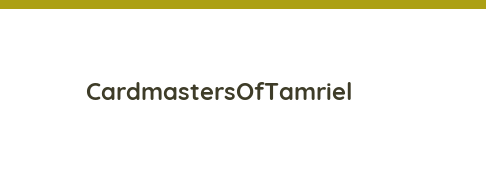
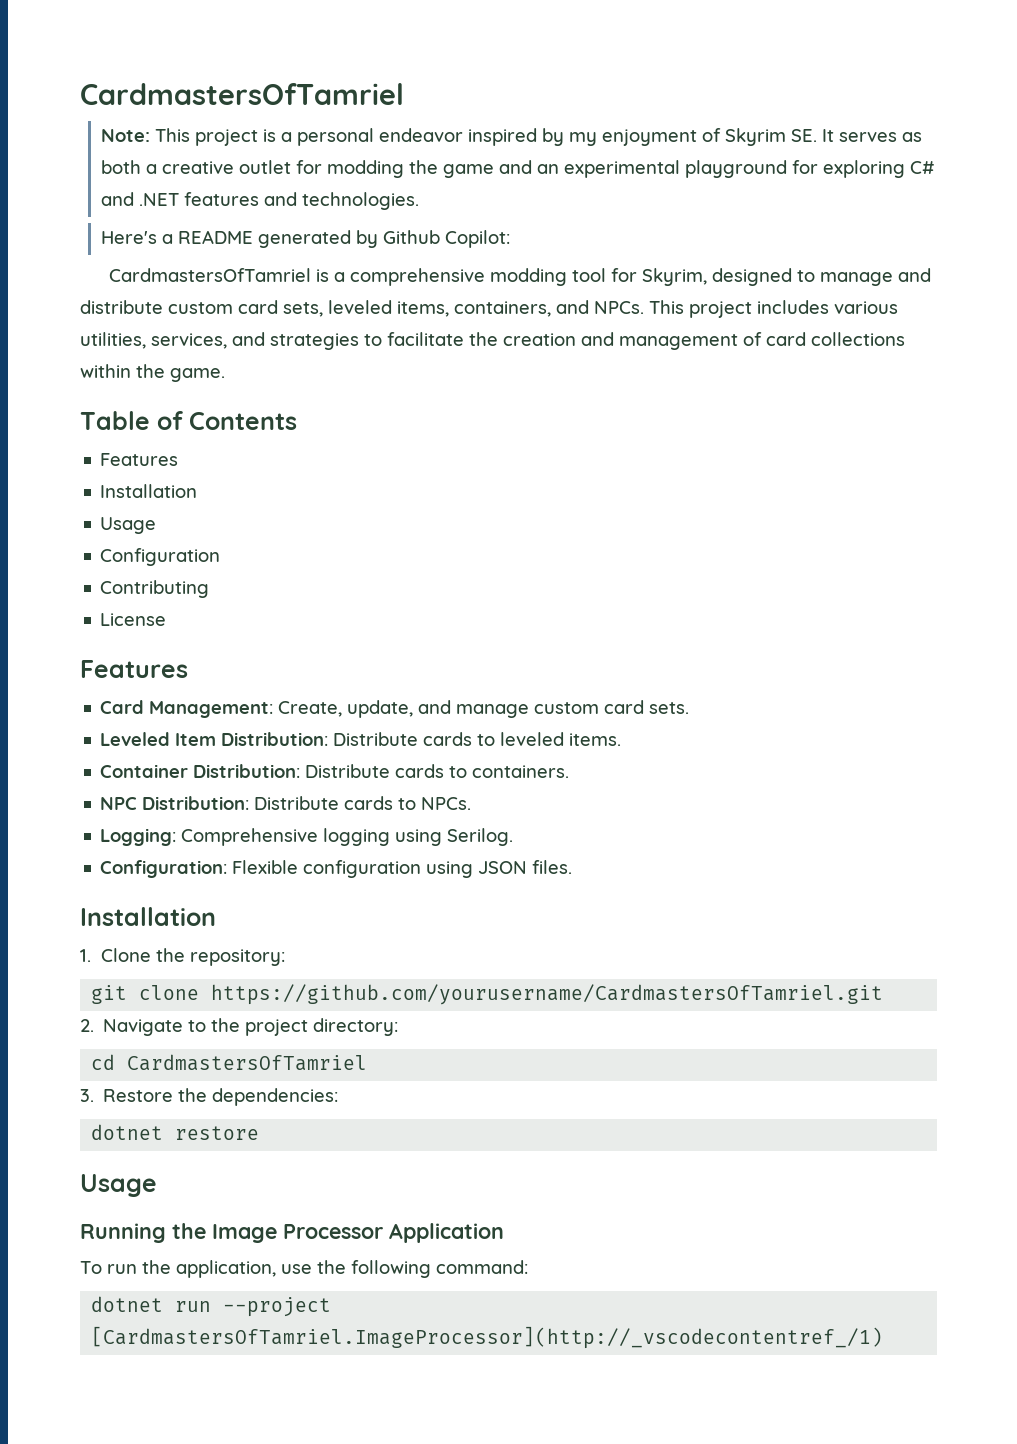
[86,82,352,100] CardmastersOfTamriel -> [80,83,404,105] [100,128,922,146] [100,160,935,178] [100,192,419,210] [100,230,510,248] [108,268,931,286] [80,300,898,318] [80,332,905,350] [80,364,225,382] [80,411,297,430] [100,453,179,466] [100,484,198,498] [100,517,157,534] [100,548,221,566] [100,580,210,598] [100,613,167,626] [80,660,188,678] [100,700,690,718] [100,732,622,746] [100,764,570,778] [100,796,472,810] [100,828,514,846] [100,860,573,878] [80,907,216,926] [80,948,285,966] [91,984,884,1005] [80,1018,399,1036] [91,1054,368,1071] [80,1088,339,1106] [91,1124,260,1140] [80,1174,157,1197] [80,1223,504,1243] [80,1260,528,1278] [91,1296,332,1317] [91,1326,884,1349] CardmastersOfTamriel // Note: This project is a personal endeavor inspired by my enjoyment of Skyrim SE. It serves as both a creative outlet for modding the game and an experimental playground for exploring C# and .NET features and technologies. // Here's a README generated by Github Copilot: // CardmastersOfTamriel is a comprehensive modding tool for Skyrim, designed to manage and distribute custom card sets, leveled items, containers, and NPCs. This project includes various utilities, services, and strategies to facilitate the creation and management of card collections within the game. // Table of Contents // Features // Installation // Usage // Configuration // Contributing // License // Features // Card Management: Create, update, and manage custom card sets. // Leveled Item Distribution: Distribute cards to leveled items. // Container Distribution: Distribute cards to containers. // NPC Distribution: Distribute cards to NPCs. // Logging: Comprehensive logging using Serilog. // Configuration: Flexible configuration using JSON files. // Installation // 1. Clone the repository: // git clone https://github.com/yourusername/CardmastersOfTamriel.git // 2. Navigate to the project directory: // cd CardmastersOfTamriel // 3. Restore the dependencies: // dotnet restore // Usage // Running the Image Processor Application // To run the application, use the following command: // dotnet run --project [CardmastersOfTamriel.ImageProcessor](http://_vscodecontentref_/1)

